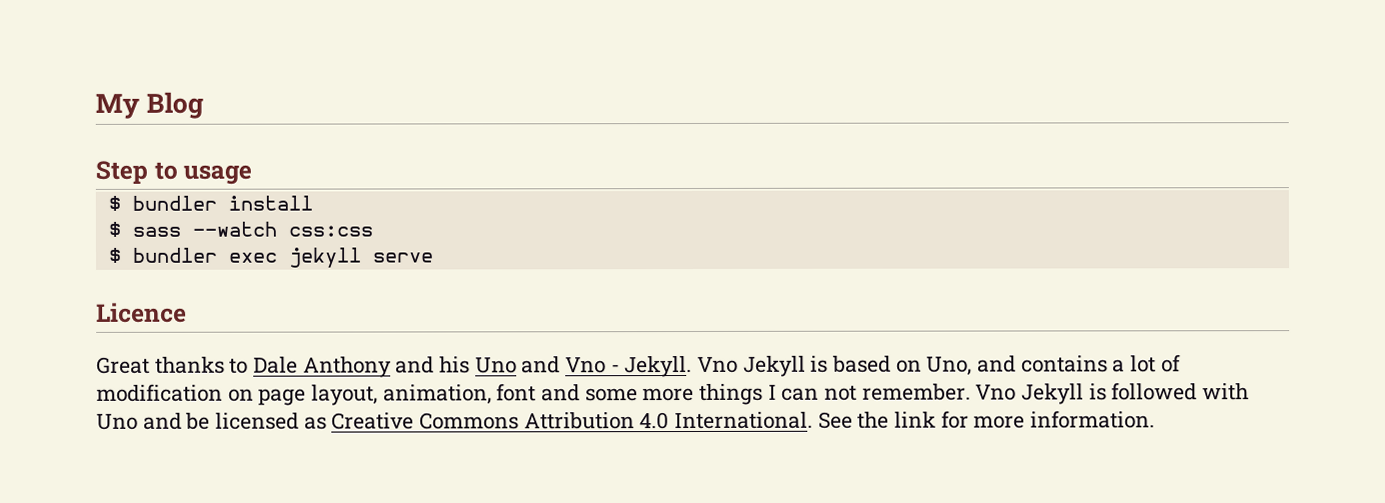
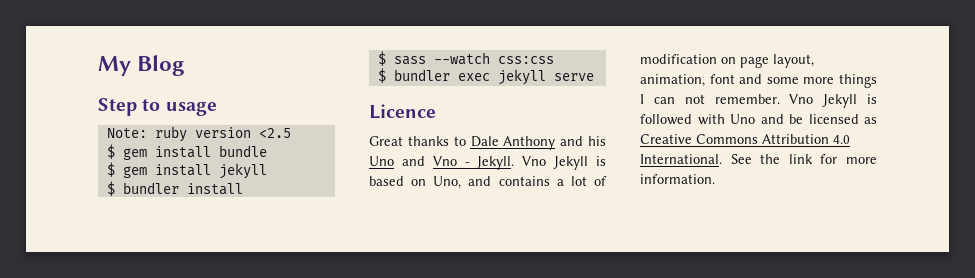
(253, 174) none -> [106,126,291,142] [106,144,267,160] [106,162,267,179] // Note: ruby version <2.5 // $ gem install bundle // $ gem install jekyll

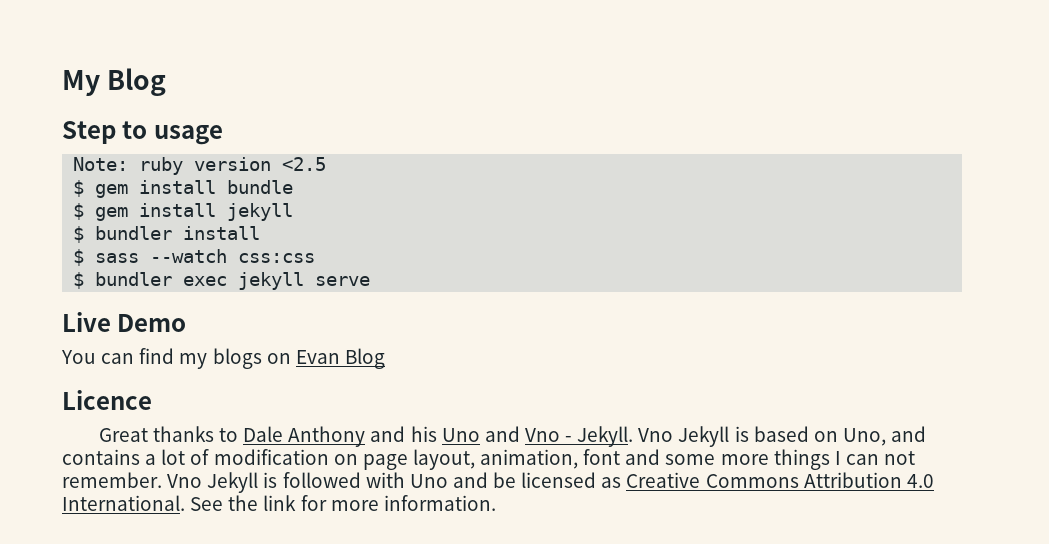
(594, 77) none -> [62,312,187,332] [61,348,385,369] // Live Demo // You can find my blogs on Evan Blog

